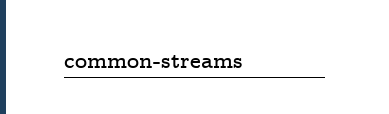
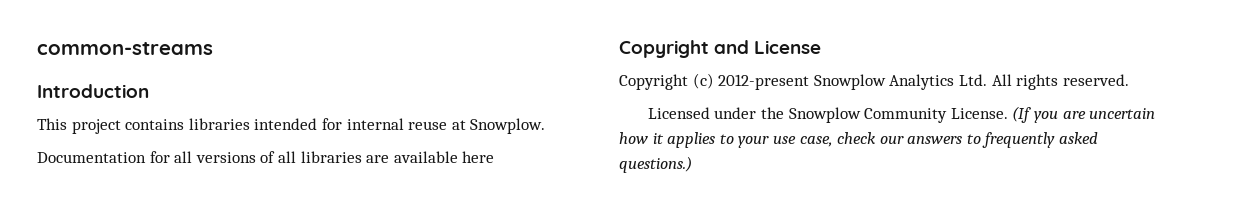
(243, 61) none -> [37,84,149,98] [37,118,546,134] [37,151,495,163] [619,40,822,58] [619,73,1129,90] [647,106,1156,123] [619,132,1099,148] [619,156,692,173] // Introduction // This project contains libraries intended for internal reuse at Snowplow. // Documentation for all versions of all libraries are available here // Copyright and License // Copyright (c) 2012-present Snowplow Analytics Ltd. All rights reserved. // Licensed under the Snowplow Community License. (If you are uncertain how it applies to your use case, check our answers to frequently asked questions.)

